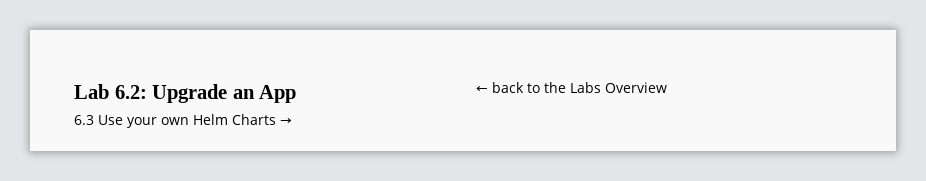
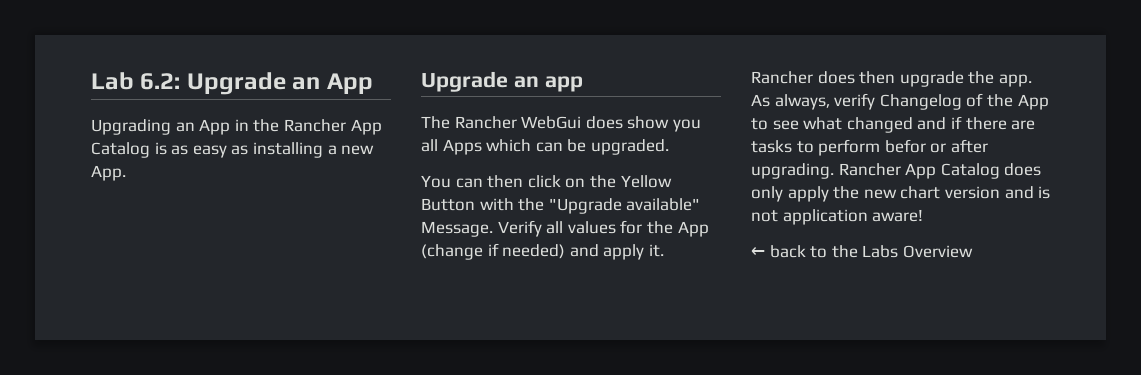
[74,114,292,128] 6.3 Use your own Helm Charts → -> [91,119,382,135] [91,142,375,158] [91,165,126,181] [421,71,583,92] [421,116,701,132] [421,139,669,155] [421,175,672,188] [421,198,701,214] [421,220,709,237] [421,243,664,260] [751,71,1032,87] [751,93,1049,110] [751,116,1036,133] [751,139,988,156] [751,163,1042,179] [751,186,1051,202] [751,209,924,225] Upgrading an App in the Rancher App Catalog is as easy as installing a new App. // Upgrade an app // The Rancher WebGui does show you all Apps which can be upgraded. // You can then click on the Yellow Button with the "Upgrade available" Message. Verify all values for the App (change if needed) and apply it. Rancher does then upgrade the app. As always, verify Changelog of the App to see what changed and if there are tasks to perform befor or after upgrading. Rancher App Catalog does only apply the new chart version and is not application aware!

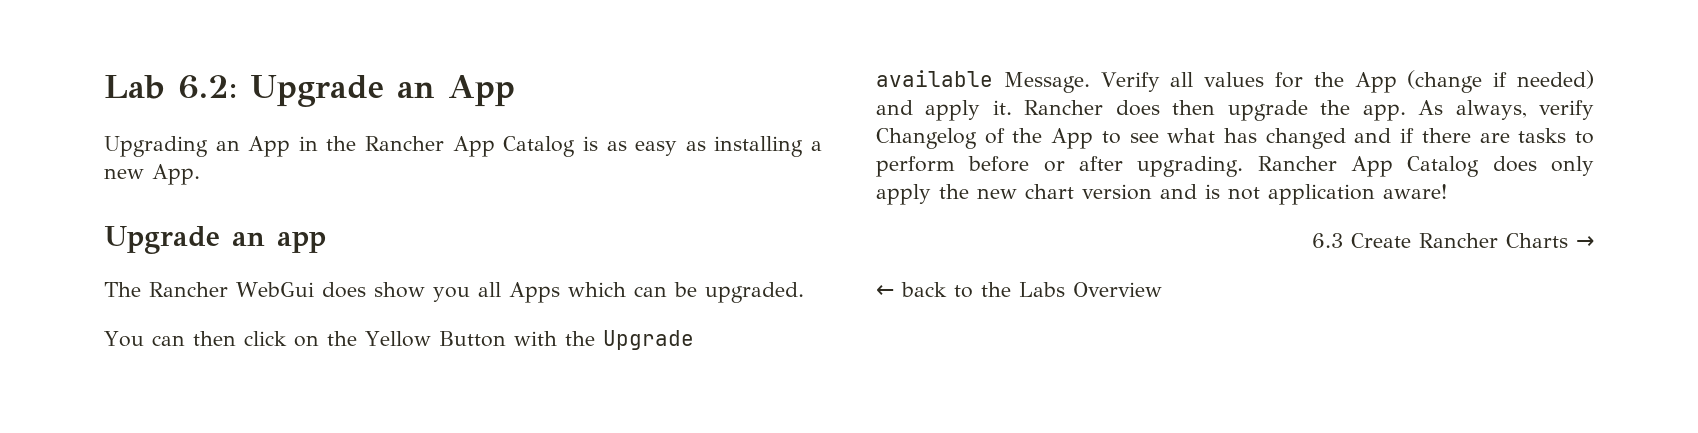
[548,198,701,214] "Upgrade available" -> [602,330,694,350] [876,70,993,87] Upgrade available
(843, 123) none -> [1224,128,1257,143] has
[884,139,926,153] befor -> [968,156,1030,172] before
(924, 215) none -> [1312,233,1594,248] // 6.3 Create Rancher Charts →

